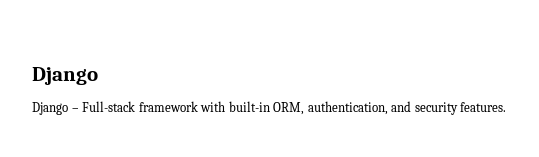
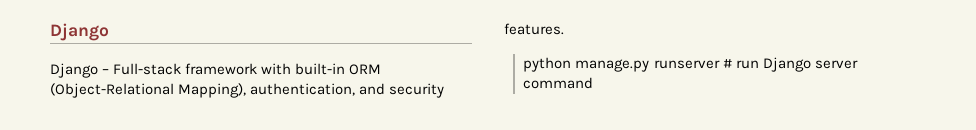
[273,102,305,115] ORM, -> [349,64,382,75] [50,83,247,98] ORM (Object-Relational Mapping),
(507, 107) none -> [523,57,858,72] [523,77,594,89] // python manage.py runserver # run Django server command

